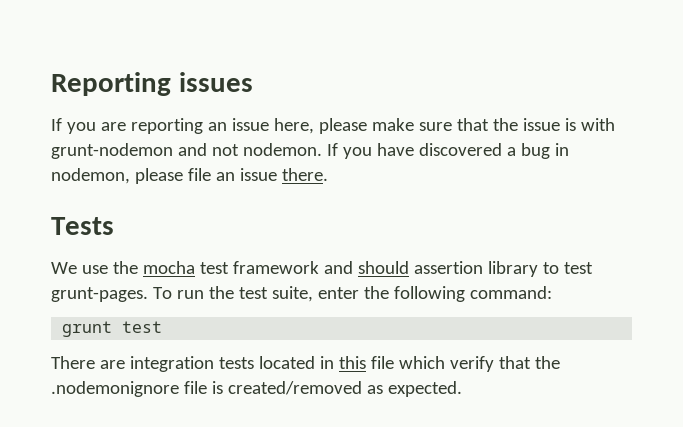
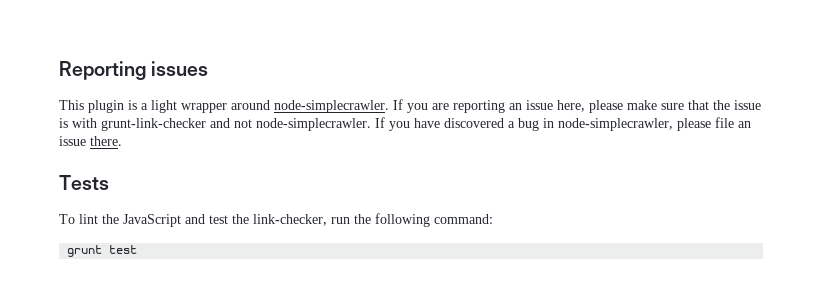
(253, 82) none -> [59,100,389,113] This plugin is a light wrapper around node-simplecrawler.
[51,143,173,159] grunt-nodemon -> [101,118,206,131] grunt-link-checker
[242,143,322,156] nodemon. -> [256,118,371,131] node-simplecrawler.
[51,168,130,184] nodemon, -> [558,118,673,131] node-simplecrawler,
[51,261,593,277] [51,286,552,302] [62,321,163,337] [51,356,560,372] [51,381,462,397] We use the mocha test framework and should assertion library to test grunt-pages. To run the test suite, enter the following command: // grunt test // There are integration tests located in this file which verify that the .nodemonignore file is created/removed as expected. -> [59,213,493,227] [67,245,138,257] To lint the JavaScript and test the link-checker, run the following command: // grunt test

